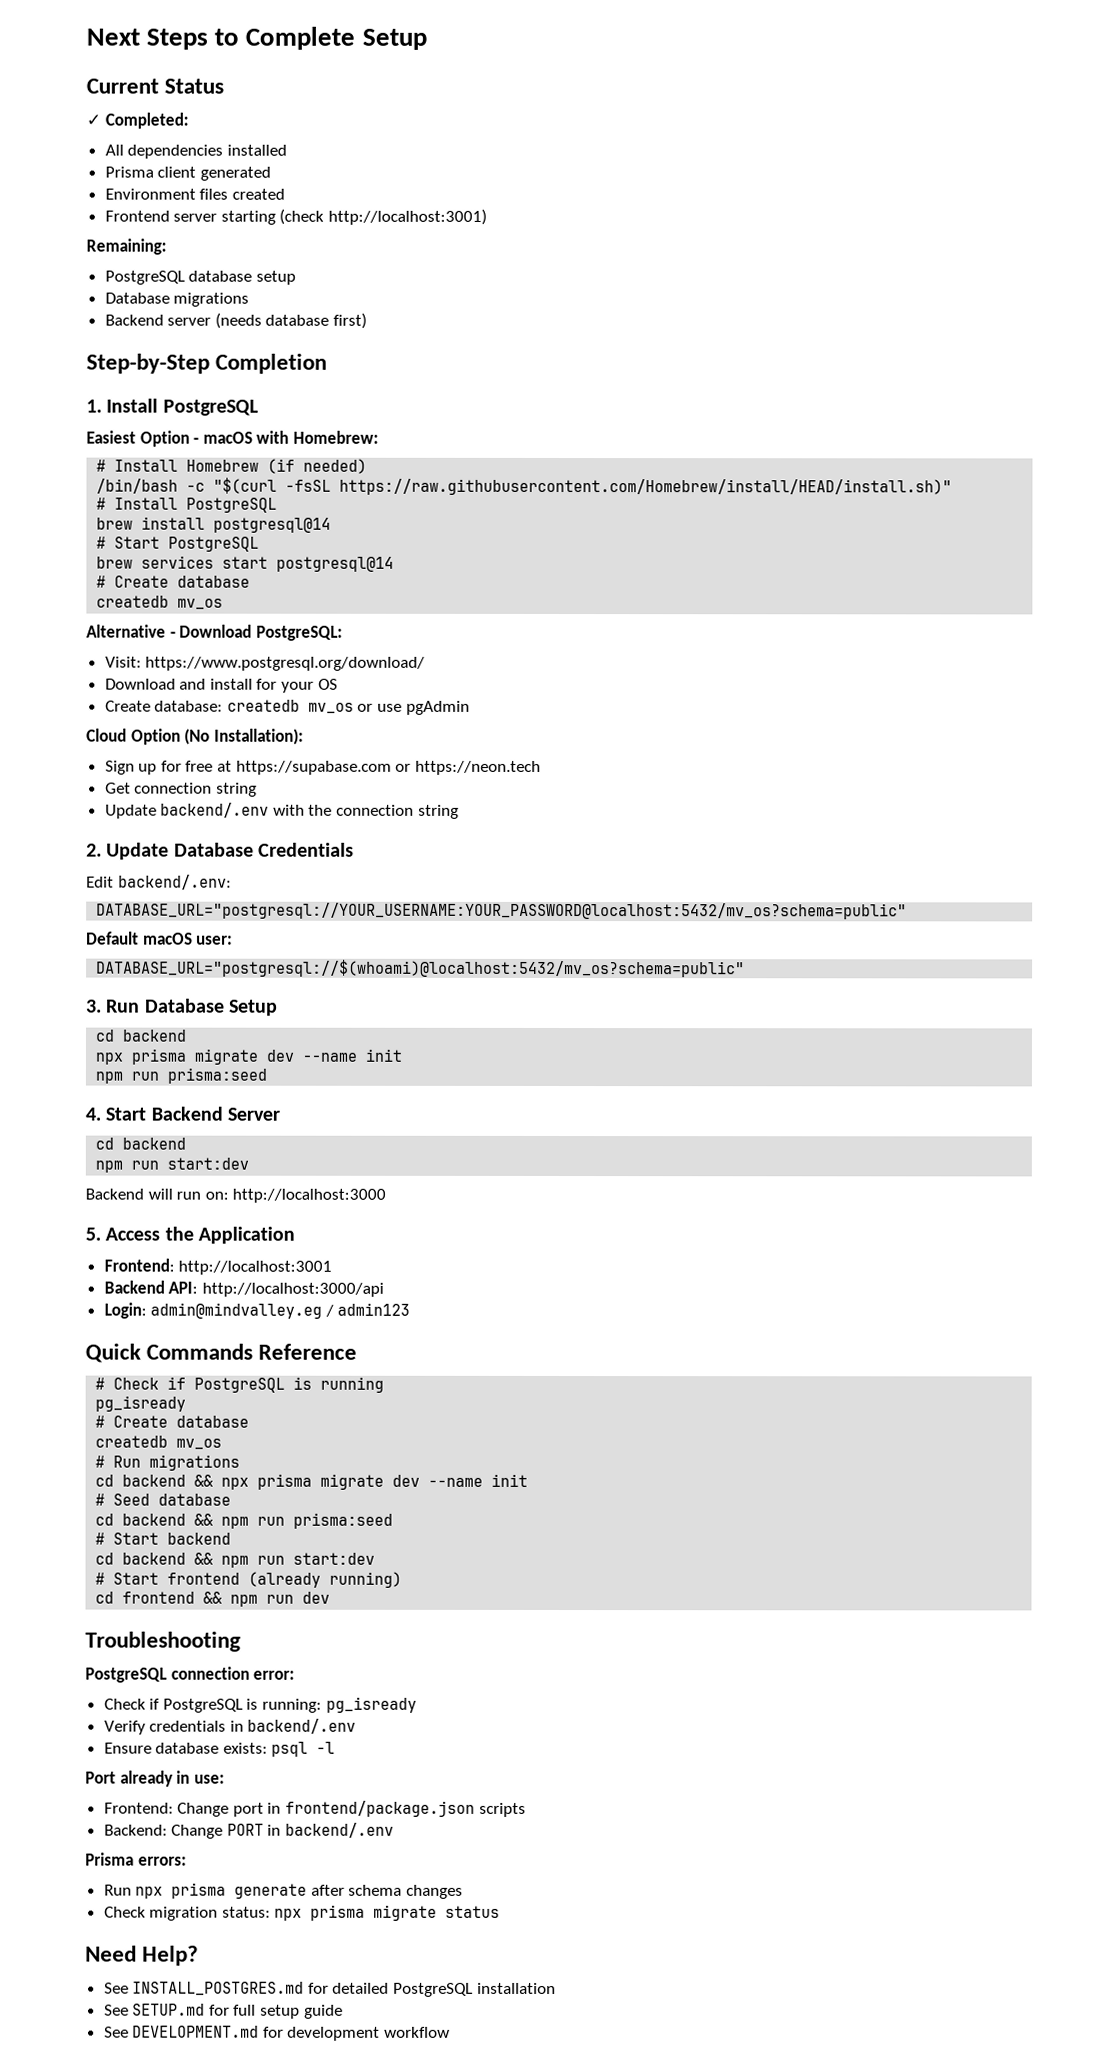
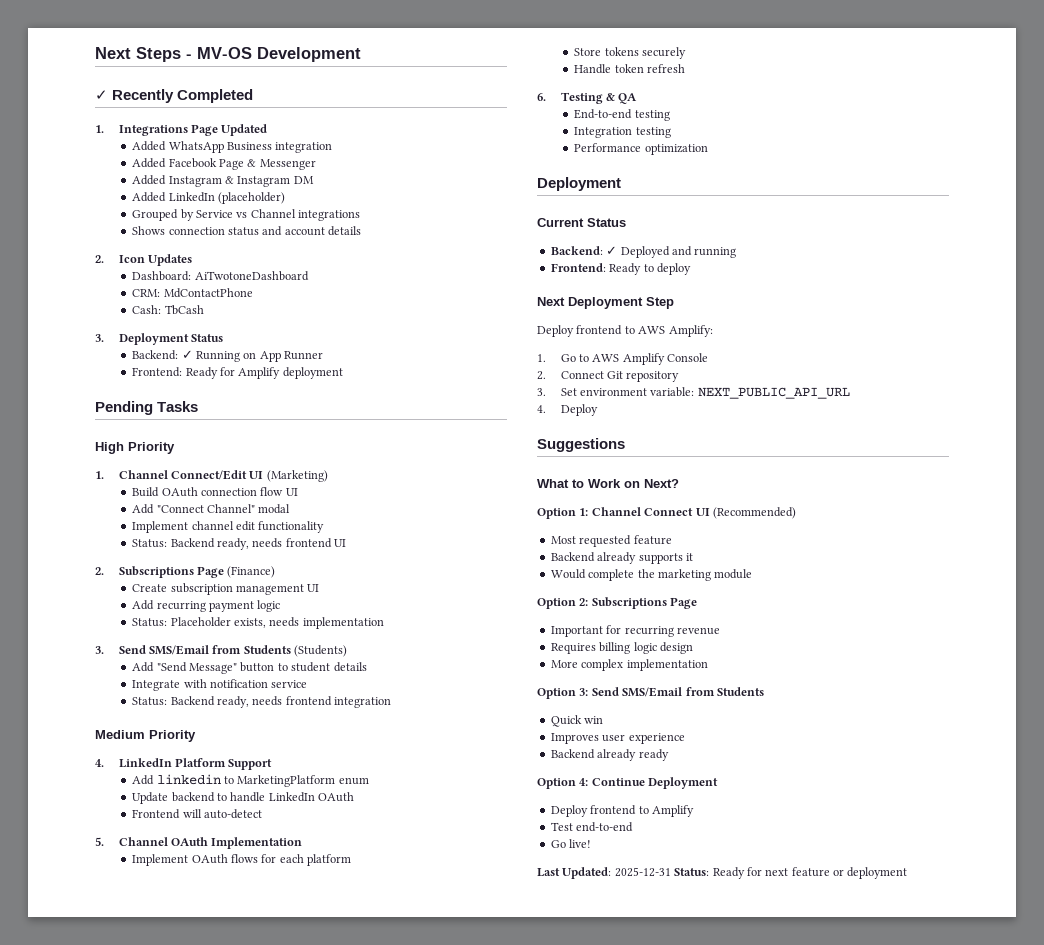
[214,26,427,50] [86,78,225,94] [86,112,189,129] [104,144,287,159] [104,166,271,181] [104,188,285,200] [104,208,488,225] [86,238,167,255] [104,270,296,285] [104,292,250,307] [104,312,368,329] [86,353,328,374] [86,398,259,416] [86,430,379,447] [96,458,368,474] [96,477,953,496] [96,497,278,513] [96,516,332,533] [96,536,260,552] [96,555,395,572] [96,575,251,588] [96,595,224,610] [86,624,343,641] [104,656,426,671] [104,678,338,693] [104,699,470,715] [86,728,304,745] [104,760,541,775] [104,782,257,797] [104,802,459,819] [86,842,354,860] [86,874,232,890] [96,902,908,920] [86,931,234,945] [96,959,746,978] [86,998,278,1016] [95,1029,188,1042] [95,1048,403,1065] [95,1067,268,1084] [85,1106,280,1121] [95,1137,187,1150] [95,1157,250,1173] [85,1188,387,1203] [85,1226,295,1244] [103,1258,333,1275] [103,1280,384,1297] [103,1302,411,1319] [85,1343,358,1363] [95,1376,385,1393] [95,1395,187,1412] [95,1415,250,1428] [95,1435,223,1450] [95,1454,241,1471] [95,1473,529,1490] [95,1493,232,1506] [95,1512,394,1529] [95,1532,232,1545] [95,1552,376,1568] [95,1571,403,1588] [95,1591,331,1607] [85,1631,241,1652] [85,1666,296,1683] [103,1696,417,1713] [103,1718,357,1735] [103,1741,336,1757] [85,1770,225,1787] [103,1800,526,1817] [103,1822,395,1839] [85,1852,187,1866] [103,1882,464,1899] [103,1904,501,1921] [85,1945,200,1966] [103,1981,556,1997] [103,2003,343,2019] [103,2025,451,2041] to Complete Setup // Current Status // ✓ Completed: // All dependencies installed // Prisma client generated // Environment files created // Frontend server starting (check http://localhost:3001) // Remaining: // PostgreSQL database setup // Database migrations // Backend server (needs database first) // Step-by-Step Completion // 1. Install PostgreSQL // Easiest Option - macOS with Homebrew: // # Install Homebrew (if needed) // /bin/bash -c "$(curl -fsSL https://raw.githubusercontent.com/Homebrew/install/HEAD/install.sh)" // # Install PostgreSQL // brew install postgresql@14 // # Start PostgreSQL // brew services start postgresql@14 // # Create database // createdb mv_os // Alternative - Download PostgreSQL: // Visit: https://www.postgresql.org/download/ // Download and install for your OS // Create database: createdb mv_os or use pgAdmin // Cloud Option (No Installation): // Sign up for free at https://supabase.com or https://neon.tech // Get connection string // Update backend/.env with the connection string // 2. Update Database Credentials // Edit backend/.env: // DATABASE_URL="postgresql://YOUR_USERNAME:YOUR_PASSWORD@localhost:5432/mv_os?schema=public" // Default macOS user: // DATABASE_URL="postgresql://$(whoami)@localhost:5432/mv_os?schema=public" // 3. Run Database Setup // cd backend // npx prisma migrate dev --name init // npm run prisma:seed // 4. Start Backend Server // cd backend // npm run start:dev // Backend will run on: http://localhost:3000 // 5. Access the Application // Frontend: http://localhost:3001 // Backend API: http://localhost:3000/api // Login: admin@mindvalley.eg / admin123 // Quick Commands Reference // # Check if PostgreSQL is running // pg_isready // # Create database // createdb mv_os // # Run migrations // cd backend && npx prisma migrate dev --name init // # Seed database // cd backend && npm run prisma:seed // # Start backend // cd backend && npm run start:dev // # Start frontend (already running) // cd frontend && npm run dev // Troubleshooting // PostgreSQL connection error: // Check if PostgreSQL is running: pg_isready // Verify credentials in backend/.env // Ensure database exists: psql -l // Port already in use: // Frontend: Change port in frontend/package.json scripts // Backend: Change PORT in backend/.env // Prisma errors: // Run npx prisma generate after schema changes // Check migration status: npx prisma migrate status // Need Help? // See INSTALL_POSTGRES.md for detailed PostgreSQL installation // See SETUP.md for full setup guide // See DEVELOPMENT.md for development workflow -> [186,47,361,62] [95,89,254,103] [95,124,268,136] [132,141,333,153] [132,158,316,170] [132,175,314,187] [132,192,286,204] [132,209,361,221] [132,226,362,236] [95,254,192,266] [132,271,309,281] [132,288,253,298] [132,305,204,315] [95,333,223,345] [132,350,324,362] [132,367,343,379] [95,401,199,415] [95,442,175,454] [95,470,328,482] [132,487,298,497] [132,504,291,514] [132,521,325,533] [132,538,347,550] [95,566,276,578] [132,583,320,595] [132,600,281,612] [132,617,384,629] [95,645,348,657] [132,662,367,674] [132,679,308,691] [132,696,392,708] [95,730,196,742] [95,758,273,770] [132,774,369,787] [132,792,355,804] [132,809,263,819] [95,837,303,849] [132,854,352,866] [574,47,687,59] [574,64,686,74] [537,92,638,104] [574,109,670,121] [574,127,671,138] [574,143,708,155] [537,177,621,191] [537,218,626,227] [550,246,737,258] [550,263,691,275] [537,297,674,309] [537,325,713,337] [537,353,709,365] [537,371,680,382] [537,387,850,399] [537,404,598,416] [537,438,625,452] [537,479,679,488] [537,507,796,519] [550,535,672,547] [550,552,693,564] [550,569,753,581] [537,597,698,609] [550,625,720,637] [550,642,693,654] [550,659,708,671] [537,687,764,699] [550,715,604,727] [550,733,685,744] [550,749,669,761] [537,777,719,789] [550,805,694,817] [550,822,634,832] [550,839,592,848] [537,867,908,879] - MV-OS Development // ✓ Recently Completed // 1. Integrations Page Updated // Added WhatsApp Business integration // Added Facebook Page & Messenger // Added Instagram & Instagram DM // Added LinkedIn (placeholder) // Grouped by Service vs Channel integrations // Shows connection status and account details // 2. Icon Updates // Dashboard: AiTwotoneDashboard // CRM: MdContactPhone // Cash: TbCash // 3. Deployment Status // Backend: ✓ Running on App Runner // Frontend: Ready for Amplify deployment // Pending Tasks // High Priority // 1. Channel Connect/Edit UI (Marketing) // Build OAuth connection flow UI // Add "Connect Channel" modal // Implement channel edit functionality // Status: Backend ready, needs frontend UI // 2. Subscriptions Page (Finance) // Create subscription management UI // Add recurring payment logic // Status: Placeholder exists, needs implementation // 3. Send SMS/Email from Students (Students) // Add "Send Message" button to student details // Integrate with notification service // Status: Backend ready, needs frontend integration // Medium Priority // 4. LinkedIn Platform Support // Add linkedin to MarketingPlatform enum // Update backend to handle LinkedIn OAuth // Frontend will auto-detect // 5. Channel OAuth Implementation // Implement OAuth flows for each platform // Store tokens securely // Handle token refresh // 6. Testing & QA // End-to-end testing // Integration testing // Performance optimization // Deployment // Current Status // Backend: ✓ Deployed and running // Frontend: Ready to deploy // Next Deployment Step // Deploy frontend to AWS Amplify: // 1. Go to AWS Amplify Console // 2. Connect Git repository // 3. Set environment variable: NEXT_PUBLIC_API_URL // 4. Deploy // Suggestions // What to Work on Next? // Option 1: Channel Connect UI (Recommended) // Most requested feature // Backend already supports it // Would complete the marketing module // Option 2: Subscriptions Page // Important for recurring revenue // Requires billing logic design // More complex implementation // Option 3: Send SMS/Email from Students // Quick win // Improves user experience // Backend already ready // Option 4: Continue Deployment // Deploy frontend to Amplify // Test end-to-end // Go live! // Last Updated: 2025-12-31 Status: Ready for next feature or deployment

